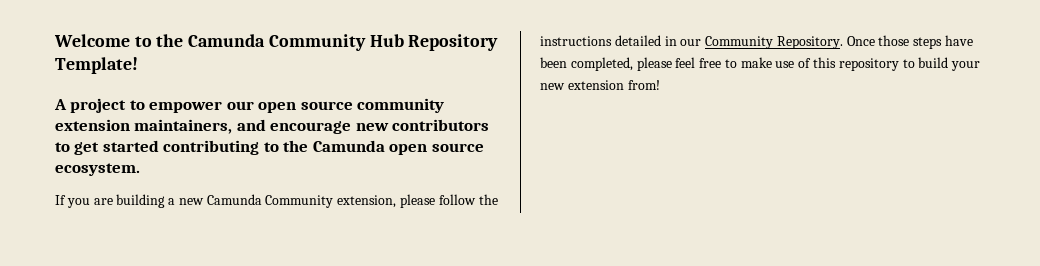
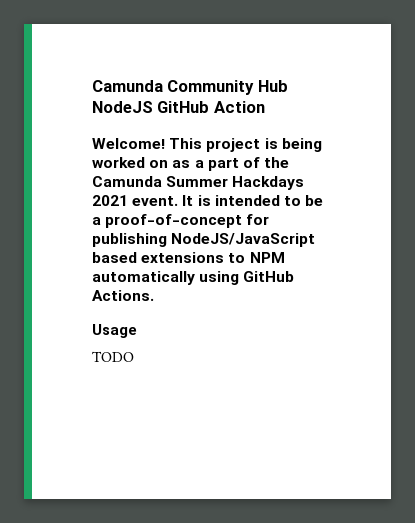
[54,34,499,51] [55,57,138,74] [54,98,445,113] [55,119,490,134] [55,140,484,155] [55,163,140,176] [55,194,498,208] [540,35,974,49] [540,57,981,71] [540,80,660,90] Welcome to the Camunda Community Hub Repository Template! // A project to empower our open source community extension maintainers, and encourage new contributors to get started contributing to the Camunda open source ecosystem. // If you are building a new Camunda Community extension, please follow the instructions detailed in our Community Repository. Once those steps have been completed, please feel free to make use of this repository to build your new extension from! -> [92,80,288,95] [92,101,265,113] [92,138,322,152] [92,157,290,171] [92,176,305,190] [92,195,324,206] [92,214,270,228] [92,233,316,247] [92,252,285,263] [92,271,295,285] [92,290,154,301] [92,324,137,338] [92,351,134,362] Camunda Community Hub NodeJS GitHub Action // Welcome! This project is being worked on as a part of the Camunda Summer Hackdays 2021 event. It is intended to be a proof-of-concept for publishing NodeJS/JavaScript based extensions to NPM automatically using GitHub Actions. // Usage // TODO

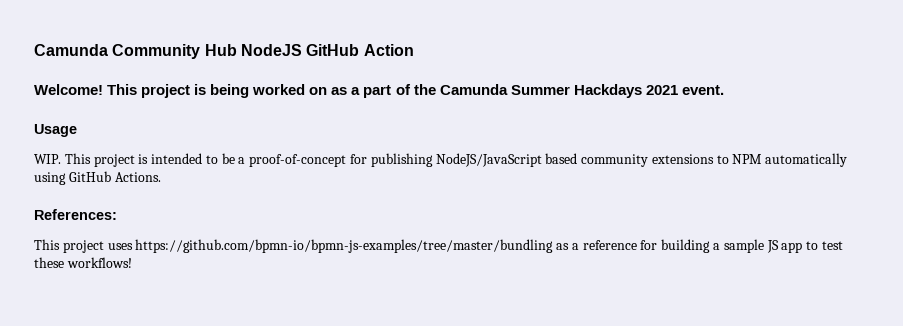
[182,195,194,206] It -> [34,124,77,137] [34,153,135,167] // Usage // WIP. This project
(137, 257) none -> [581,154,649,167] community
[92,324,137,338] [92,351,134,362] Usage // TODO -> [34,209,117,220] [34,239,843,253] [34,257,132,268] References: // This project uses https://github.com/bpmn-io/bpmn-js-examples/tree/master/bundling as a reference for building a sample JS app to test these workflows!

